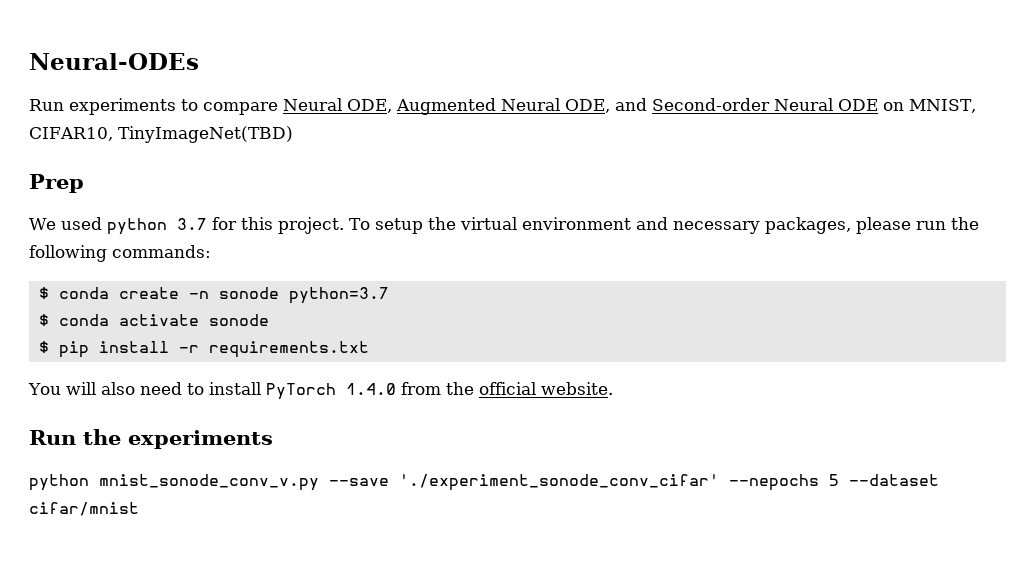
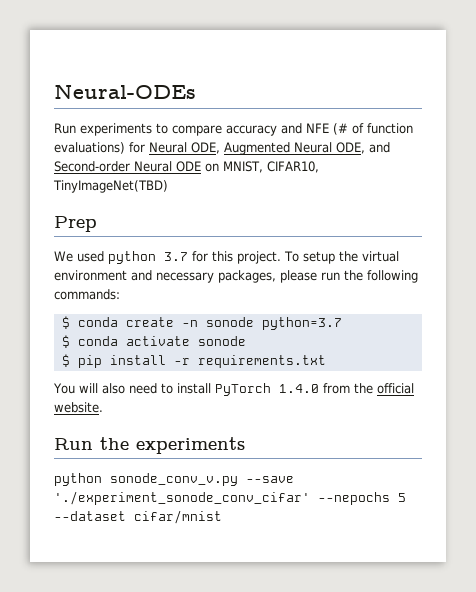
(278, 108) none -> [226,123,413,136] [54,142,145,154] accuracy and NFE (# of function evaluations) for
[99,474,319,491] mnist_sonode_conv_v.py -> [110,473,238,486] sonode_conv_v.py

